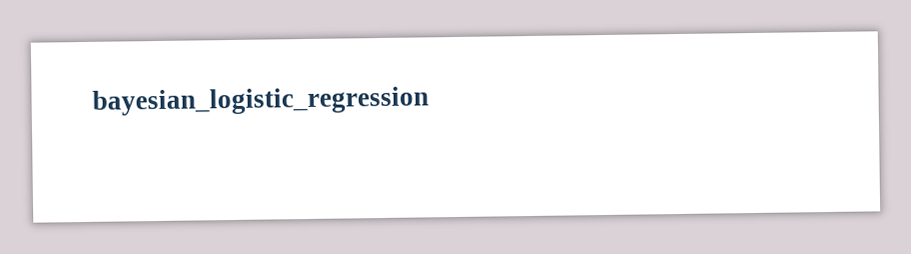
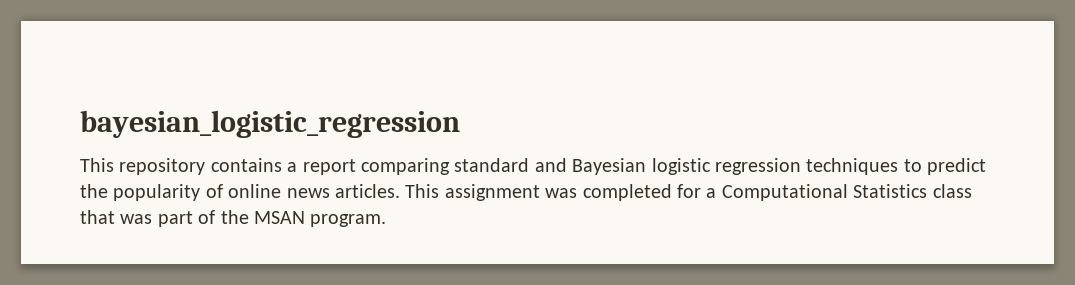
(429, 101) none -> [80,158,987,175] [80,184,972,201] [80,210,387,227] // This repository contains a report comparing standard and Bayesian logistic regression techniques to predict the popularity of online news articles. This assignment was completed for a Computational Statistics class that was part of the MSAN program.

